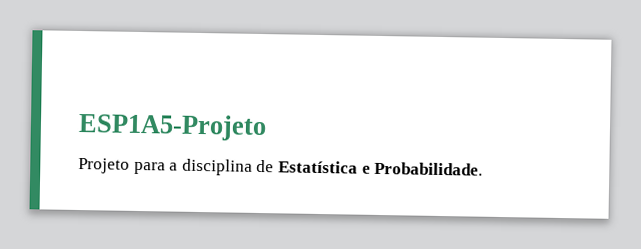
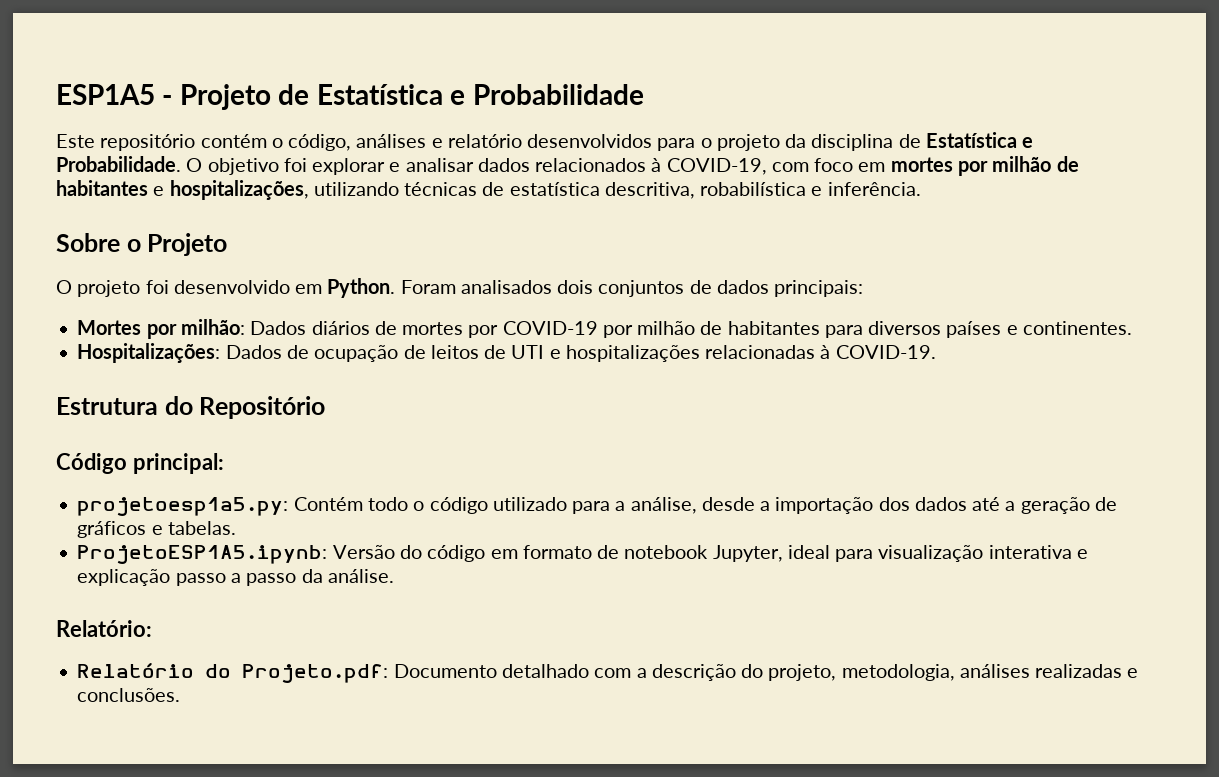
[78,112,267,142] [78,157,179,175] ESP1A5-Projeto // Projeto para a -> [56,84,644,110] [56,134,807,151] ESP1A5 - Projeto de Estatística e Probabilidade // Este repositório contém o código, análises e relatório desenvolvidos para o projeto da
(484, 168) none -> [186,156,1079,176] [56,180,921,200] [56,233,228,256] [56,278,864,298] [77,319,1132,339] [77,343,936,363] [56,396,326,419] [56,453,224,474] [77,497,1117,516] [77,521,236,538] [77,545,1088,564] [77,569,394,586] [56,620,152,637] [77,663,1139,683] [77,688,181,702] O objetivo foi explorar e analisar dados relacionados à COVID-19, com foco em mortes por milhão de habitantes e hospitalizações, utilizando técnicas de estatística descritiva, robabilística e inferência. // Sobre o Projeto // O projeto foi desenvolvido em Python. Foram analisados dois conjuntos de dados principais: // Mortes por milhão: Dados diários de mortes por COVID-19 por milhão de habitantes para diversos países e continentes. // Hospitalizações: Dados de ocupação de leitos de UTI e hospitalizações relacionadas à COVID-19. // Estrutura do Repositório // Código principal: // projetoesp1a5.py: Contém todo o código utilizado para a análise, desde a importação dos dados até a geração de gráficos e tabelas. // ProjetoESP1A5.ipynb: Versão do código em formato de notebook Jupyter, ideal para visualização interativa e explicação passo a passo da análise. // Relatório: // Relatório do Projeto.pdf: Documento detalhado com a descrição do projeto, metodologia, análises realizadas e conclusões.

